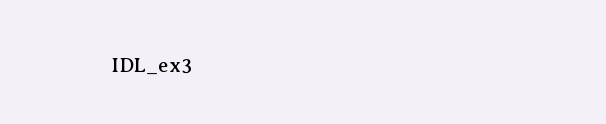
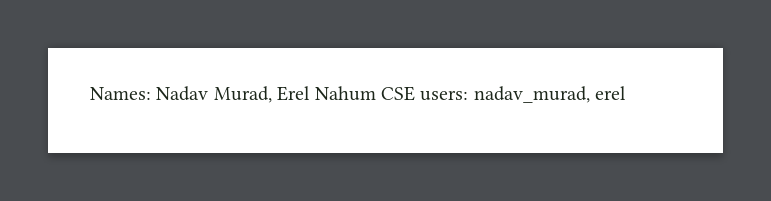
[111,58,192,75] IDL_ex3 -> [90,86,627,103] Names: Nadav Murad, Erel Nahum CSE users: nadav_murad, erel

